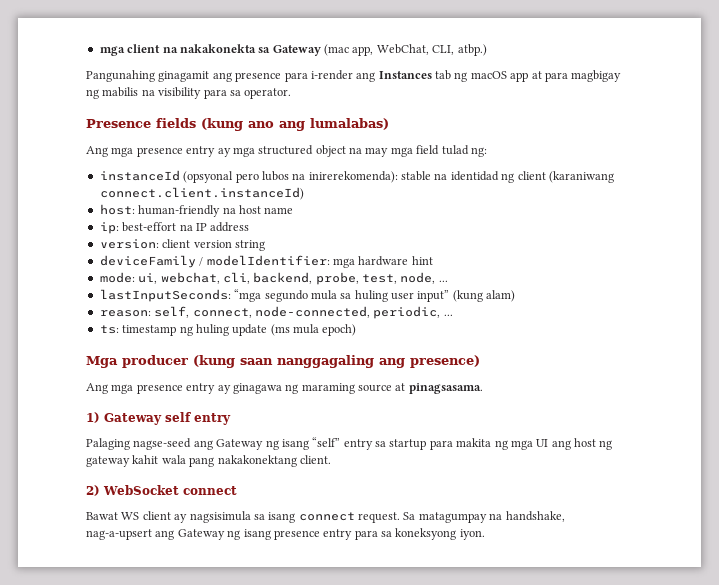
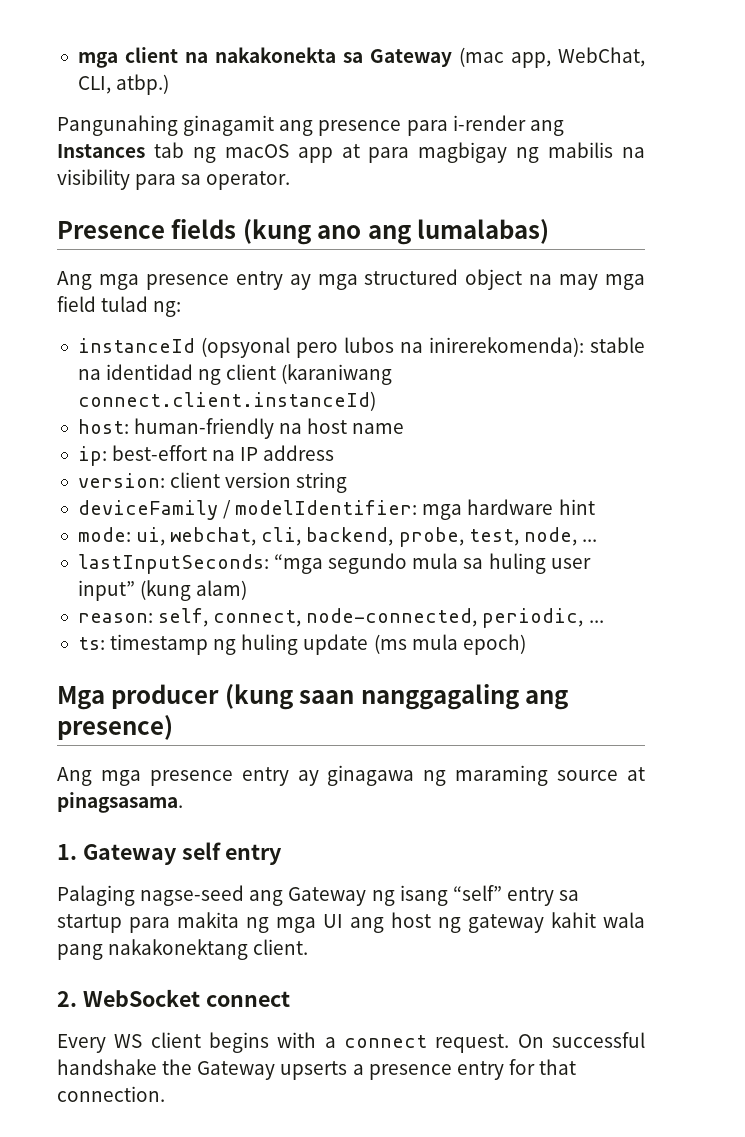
[86,412,100,423] 1) -> [57,844,77,860] 1.
[86,485,100,496] 2) -> [57,991,77,1007] 2.
[86,512,118,520] Bawat -> [57,1034,106,1053] Every
[174,511,565,523] [86,528,485,540] ay nagsisimula sa isang connect request. Sa matagumpay na handshake, nag-a-upsert ang Gateway ng isang presence entry para sa koneksyong iyon. -> [209,1032,645,1053] [57,1059,577,1080] [57,1086,165,1102] begins with a connect request. On successful handshake the Gateway upserts a presence entry for that connection.

